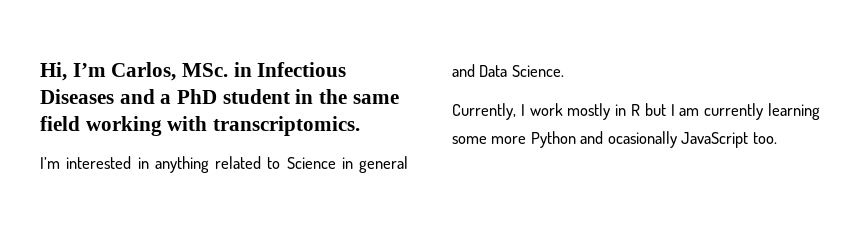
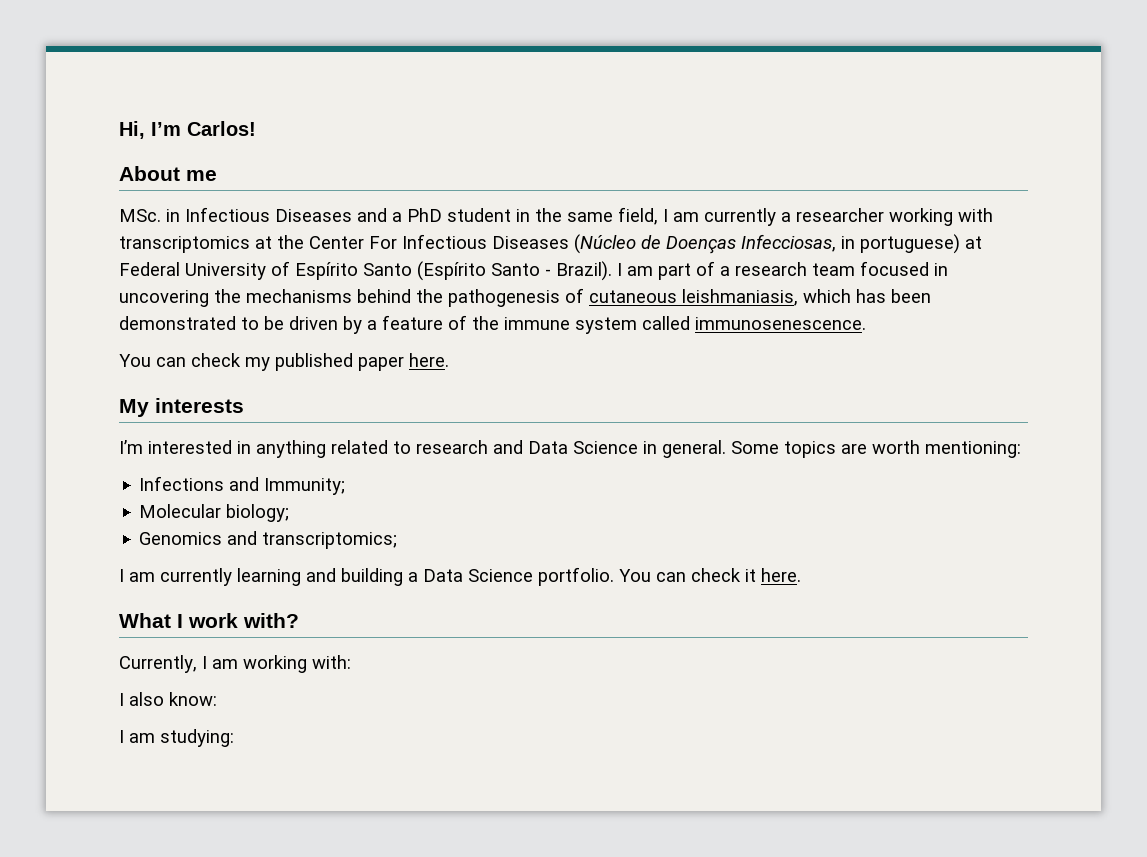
[111,62,177,81] Carlos, -> [187,121,256,136] [119,166,217,181] Carlos! // About me //
[40,116,361,136] field working with transcriptomics. -> [618,207,993,226] [119,234,982,254] [119,261,948,281] [119,288,931,307] [119,315,866,334] [119,353,449,371] [119,398,244,417] field, I am currently a researcher working with transcriptomics at the Center For Infectious Diseases (Núcleo de Doenças Infecciosas, in portuguese) at Federal University of Espírito Santo (Espírito Santo - Brazil). I am part of a research team focused in uncovering the mechanisms behind the pathogenesis of cutaneous leishmaniasis, which has been demonstrated to be driven by a feature of the immune system called immunosenescence. // You can check my published paper here. // My interests
[286,156,408,173] [452,64,564,77] [452,103,820,120] [452,131,777,148] Science in general and Data Science. // Currently, I work mostly in R but I am currently learning some more Python and ocasionally JavaScript too. -> [416,440,1021,458] [139,476,346,495] [139,504,290,522] [139,531,398,549] [119,567,801,586] [119,613,299,628] [119,655,351,673] [119,692,217,706] [119,729,234,747] research and Data Science in general. Some topics are worth mentioning: // Infections and Immunity; // Molecular biology; // Genomics and transcriptomics; // I am currently learning and building a Data Science portfolio. You can check it here. // What I work with? // Currently, I am working with: // I also know: // I am studying:

